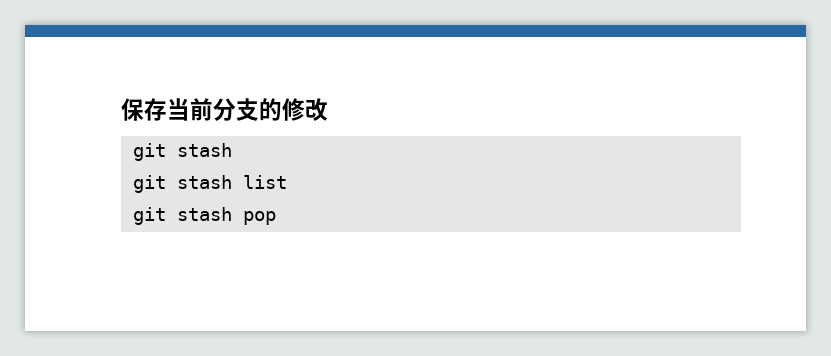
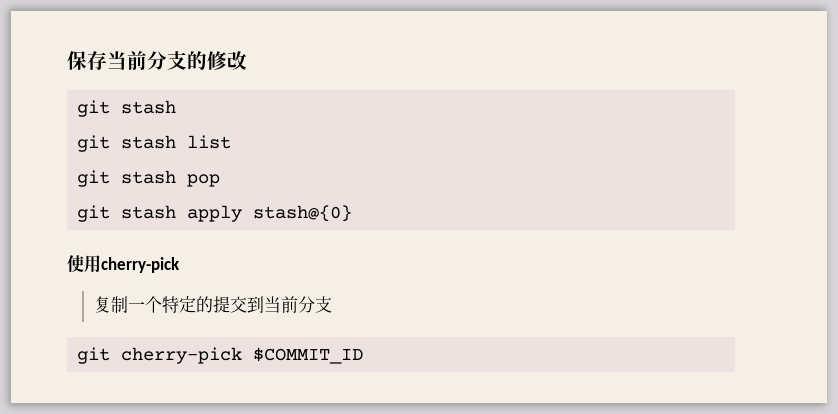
(276, 218) none -> [77,205,353,222] [67,255,180,273] [93,296,332,314] [77,347,364,364] // git stash apply stash@{0} // 使用cherry-pick // 复制一个特定的提交到当前分支 // git cherry-pick $COMMIT_ID

